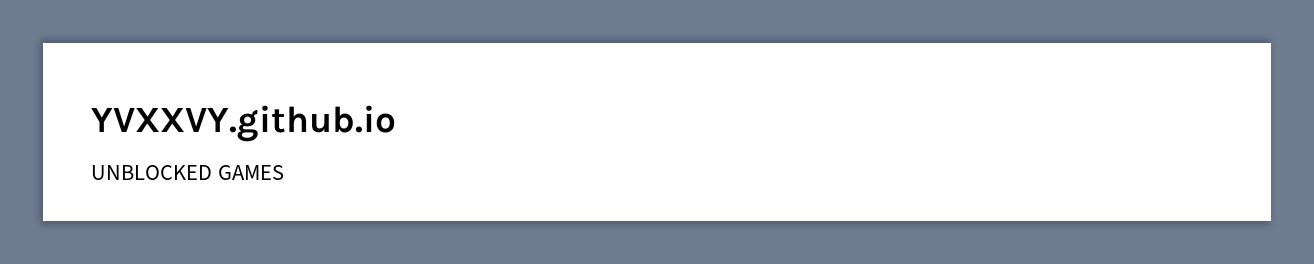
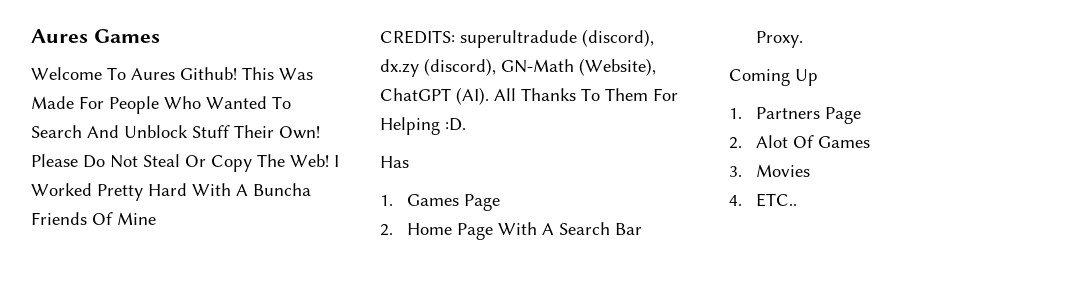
[91,105,396,142] [91,165,285,180] YVXXVY.github.io // UNBLOCKED GAMES -> [31,29,160,43] [31,67,313,80] [31,96,291,114] [31,125,320,139] [31,154,339,172] [31,183,311,201] [31,212,156,225] [380,29,654,48] [380,58,656,77] [380,87,678,105] [380,117,466,135] [380,156,409,168] [380,194,500,211] [380,222,642,240] [755,31,803,48] [729,69,818,86] [729,107,861,124] [729,135,870,149] [729,164,810,177] [729,193,797,207] Aures Games // Welcome To Aures Github! This Was Made For People Who Wanted To Search And Unblock Stuff Their Own! Please Do Not Steal Or Copy The Web! I Worked Pretty Hard With A Buncha Friends Of Mine // CREDITS: superultradude (discord), dx.zy (discord), GN-Math (Website), ChatGPT (AI). All Thanks To Them For Helping :D. // Has // 1. Games Page // 2. Home Page With A Search Bar Proxy. // Coming Up // 1. Partners Page // 2. Alot Of Games // 3. Movies // 4. ETC..

